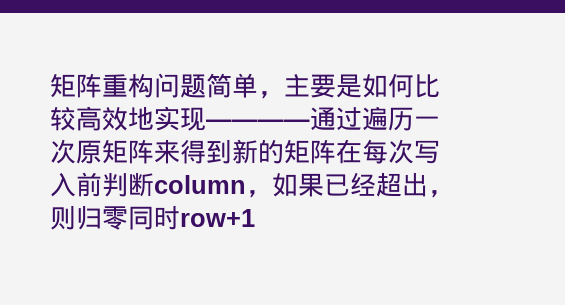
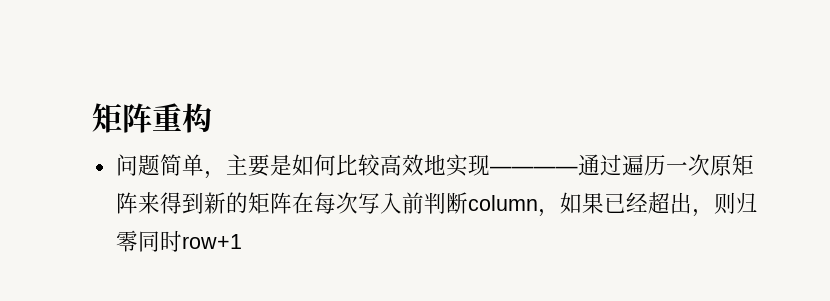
(154, 85) none -> (212, 118) //

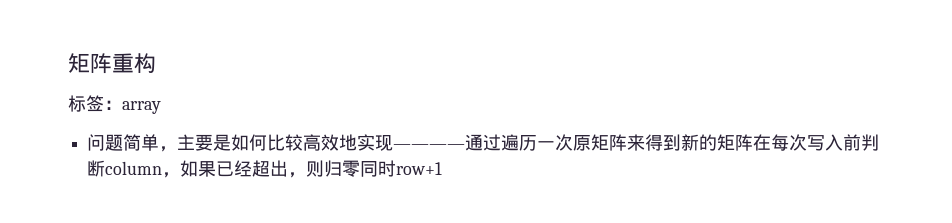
(212, 118) none -> [68,95,161,114] // 标签：array

